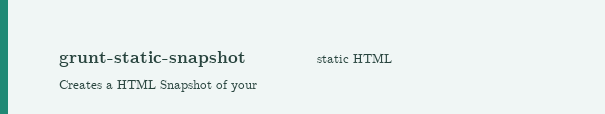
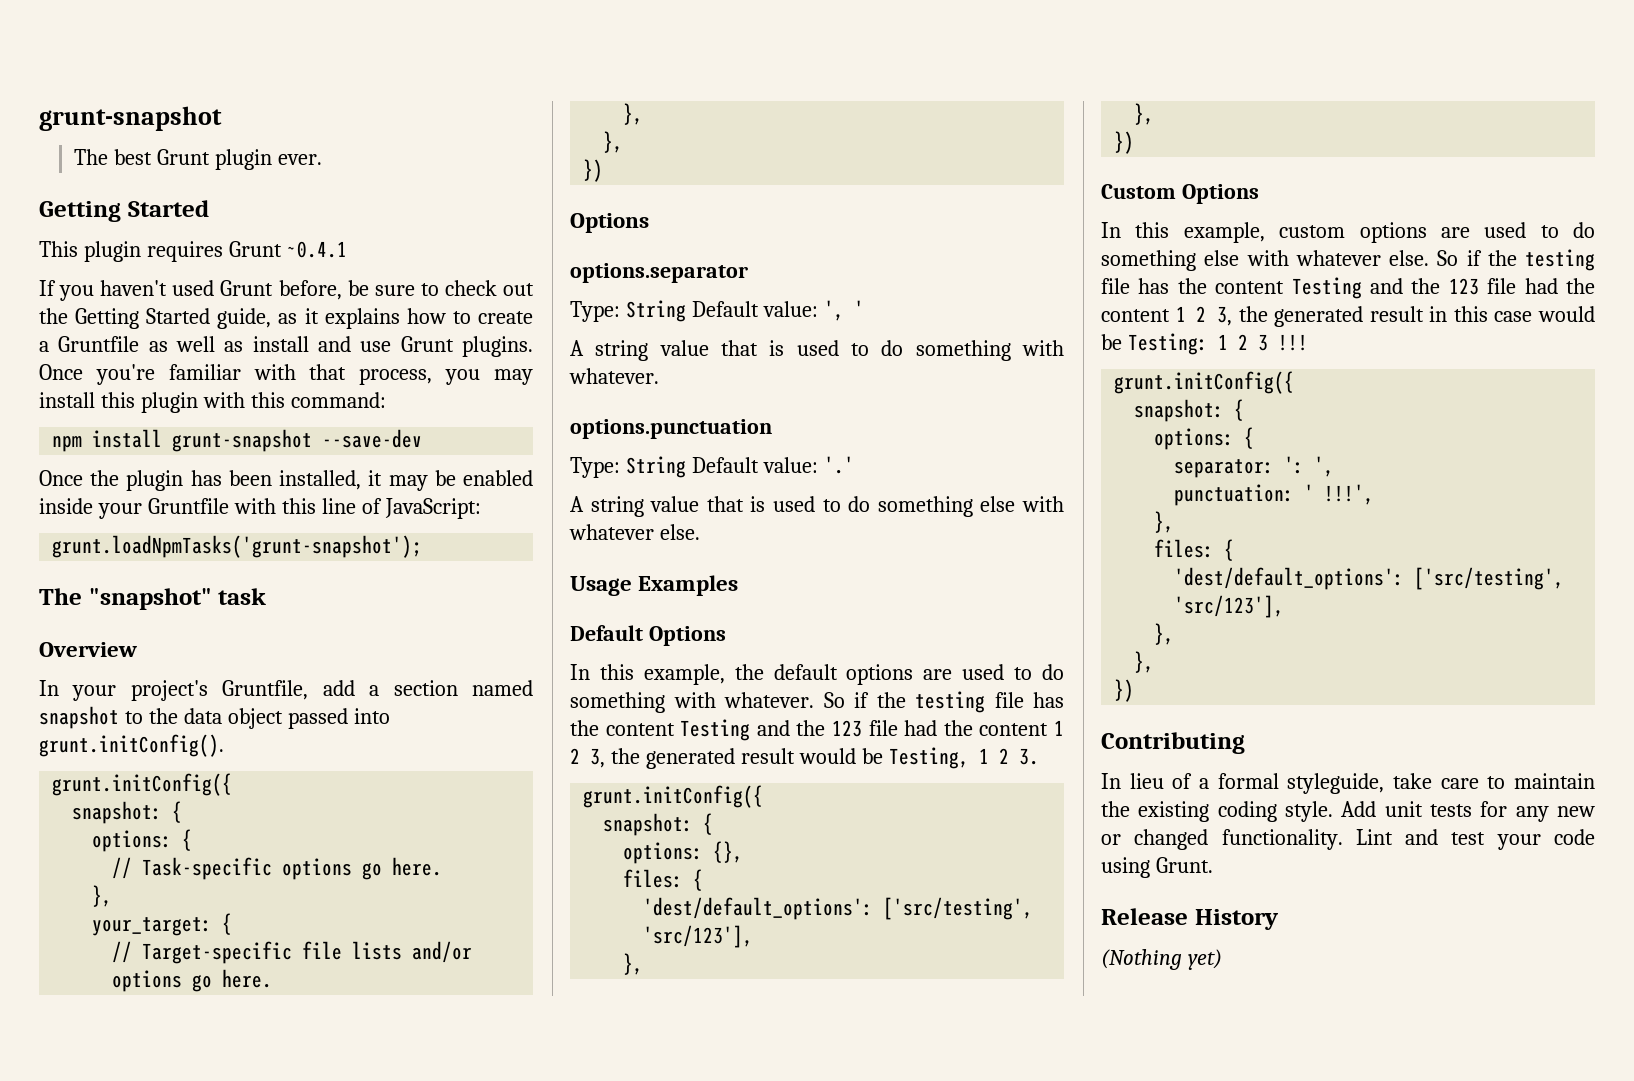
[59,51,246,67] [59,79,257,92] [317,53,392,63] grunt-static-snapshot // Creates a HTML Snapshot of your static HTML -> [39,106,222,131] [74,149,322,170] [39,200,209,222] [39,241,347,262] [39,280,535,301] [39,308,533,329] [39,336,533,357] [39,364,533,385] [39,392,386,413] [52,429,423,452] [39,470,533,491] [39,498,481,519] [52,535,423,558] [39,588,267,610] [39,642,137,657] [39,680,533,701] [39,706,390,729] [39,734,224,757] [52,773,233,796] [72,801,183,824] [92,829,193,852] [112,857,443,880] [92,885,113,907] [92,913,233,936] [112,941,473,964] [112,969,273,992] [623,103,644,125] [603,131,624,153] [583,159,604,182] [570,213,649,233] [570,263,748,283] [570,300,864,322] [570,340,1064,361] [569,368,659,384] [570,419,772,439] [570,456,854,478] [570,496,1064,517] [569,524,700,540] [570,575,739,596] [570,625,726,646] [570,664,1064,685] [570,691,1064,713] [570,719,1064,741] [570,747,1039,769] [583,785,764,808] [603,813,714,836] [623,841,744,864] [623,869,704,891] [643,897,1034,920] [643,925,754,948] [623,953,644,975] [1134,103,1155,125] [1114,131,1135,154] [1101,184,1259,204] [1101,222,1595,243] [1101,249,1595,271] [1101,277,1595,299] [1101,306,1595,327] [1101,333,1308,355] [1114,371,1295,394] [1134,399,1245,422] [1154,427,1255,450] [1174,456,1335,478] [1174,484,1375,506] [1154,511,1175,533] [1154,539,1235,561] [1174,567,1565,590] [1174,595,1285,618] [1154,623,1175,645] [1134,651,1155,673] [1114,679,1135,702] [1101,732,1245,754] [1101,773,1595,794] [1101,801,1595,822] [1101,829,1595,850] [1101,857,1213,878] [1101,908,1279,930] [1101,949,1222,970] grunt-snapshot // The best Grunt plugin ever. // Getting Started // This plugin requires Grunt ~0.4.1 // If you haven't used Grunt before, be sure to check out the Getting Started guide, as it explains how to create a Gruntfile as well as install and use Grunt plugins. Once you're familiar with that process, you may install this plugin with this command: // npm install grunt-snapshot --save-dev // Once the plugin has been installed, it may be enabled inside your Gruntfile with this line of JavaScript: // grunt.loadNpmTasks('grunt-snapshot'); // The "snapshot" task // Overview // In your project's Gruntfile, add a section named snapshot to the data object passed into grunt.initConfig(). // grunt.initConfig({ // snapshot: { // options: { // // Task-specific options go here. // }, // your_target: { // // Target-specific file lists and/or options go here. // }, // }, // }) // Options // options.separator // Type: String Default value: ', ' // A string value that is used to do something with whatever. // options.punctuation // Type: String Default value: '.' // A string value that is used to do something else with whatever else. // Usage Examples // Default Options // In this example, the default options are used to do something with whatever. So if the testing file has the content Testing and the 123 file had the content 1 2 3, the generated result would be Testing, 1 2 3. // grunt.initConfig({ // snapshot: { // options: {}, // files: { // 'dest/default_options': ['src/testing', 'src/123'], // }, // }, // }) // Custom Options // In this example, custom options are used to do something else with whatever else. So if the testing file has the content Testing and the 123 file had the content 1 2 3, the generated result in this case would be Testing: 1 2 3 !!! // grunt.initConfig({ // snapshot: { // options: { // separator: ': ', // punctuation: ' !!!', // }, // files: { // 'dest/default_options': ['src/testing', 'src/123'], // }, // }, // }) // Contributing // In lieu of a formal styleguide, take care to maintain the existing coding style. Add unit tests for any new or changed functionality. Lint and test your code using Grunt. // Release History // (Nothing yet)

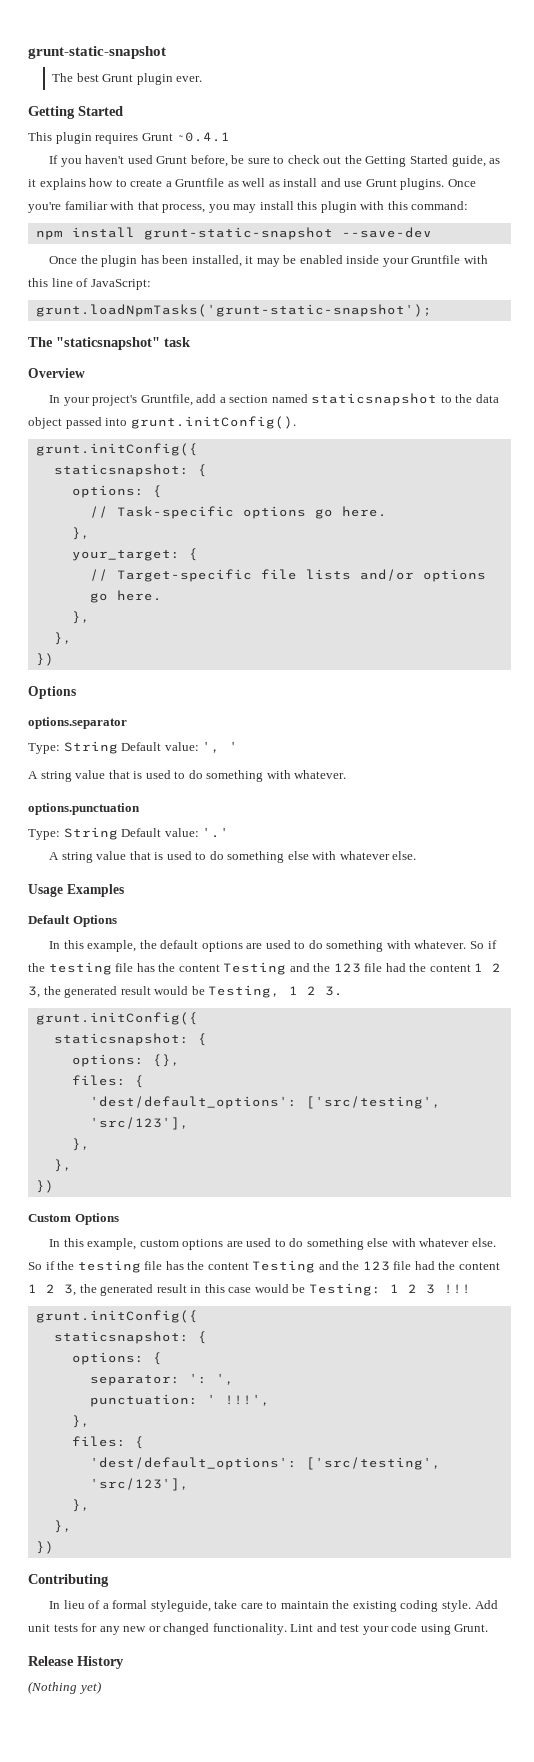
[39,106,222,131] grunt-snapshot -> [28,46,166,59] grunt-static-snapshot
[172,429,313,452] grunt-snapshot -> [143,227,333,240] grunt-static-snapshot
[52,535,423,558] [39,588,212,610] grunt.loadNpmTasks('grunt-snapshot'); // The "snapshot" -> [35,304,432,317] [28,337,160,350] grunt.loadNpmTasks('grunt-static-snapshot'); // The "staticsnapshot"
[39,706,119,729] snapshot -> [311,393,438,406] staticsnapshot
[72,801,163,824] snapshot: -> [53,464,189,477] staticsnapshot:
[603,813,694,836] snapshot: -> [53,1033,189,1046] staticsnapshot:
[1134,399,1225,422] snapshot: -> [53,1331,189,1344] staticsnapshot:

